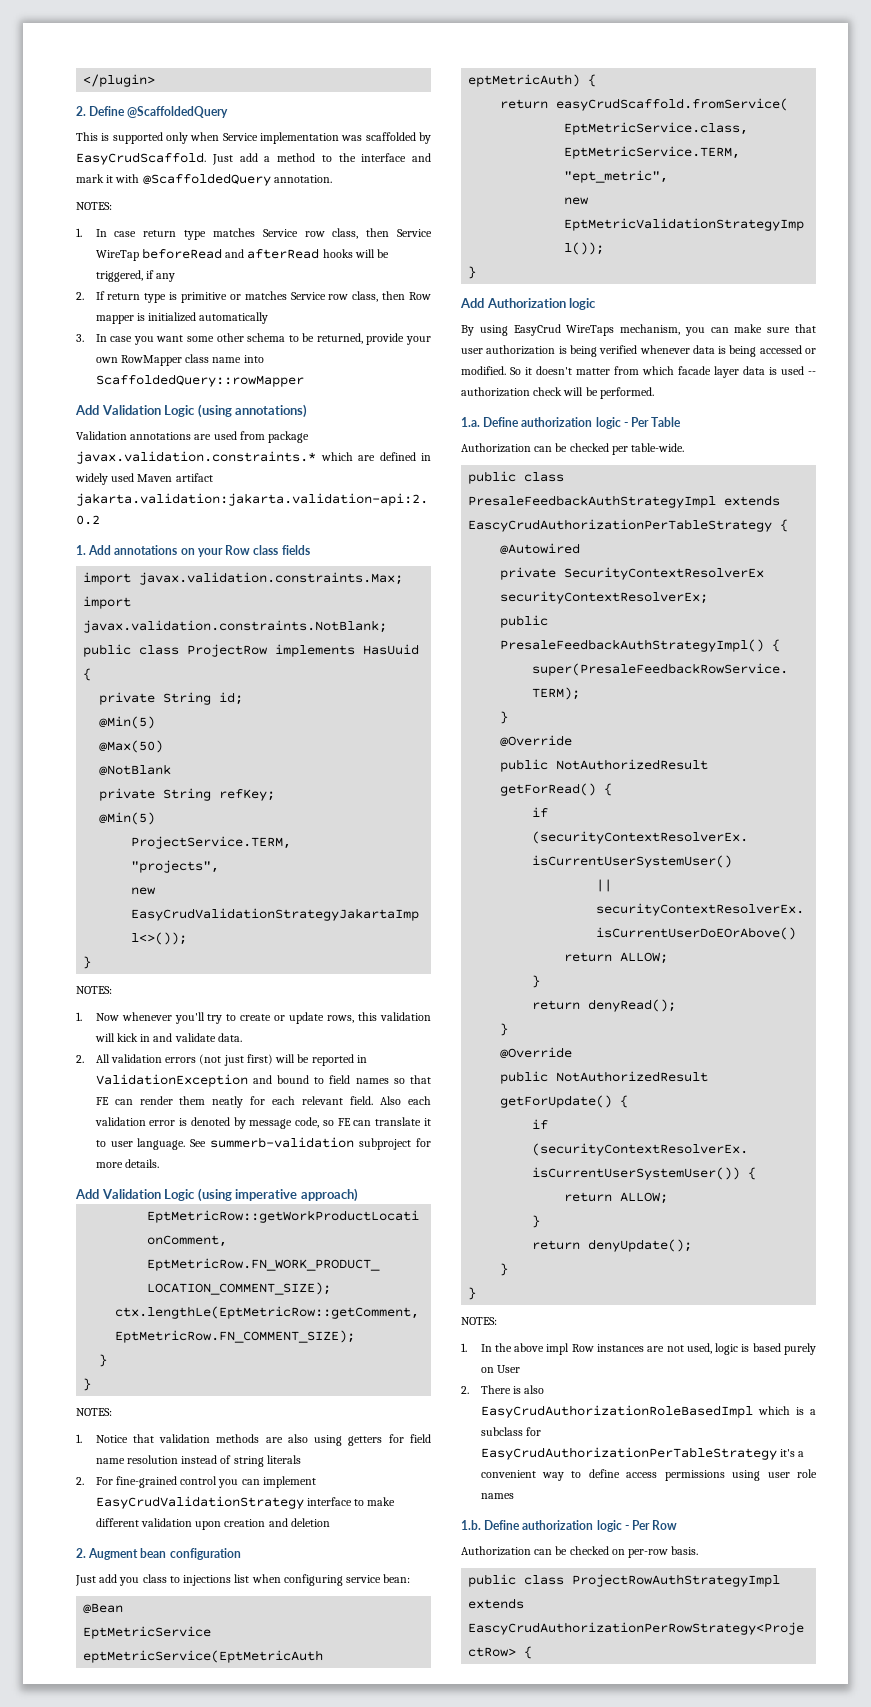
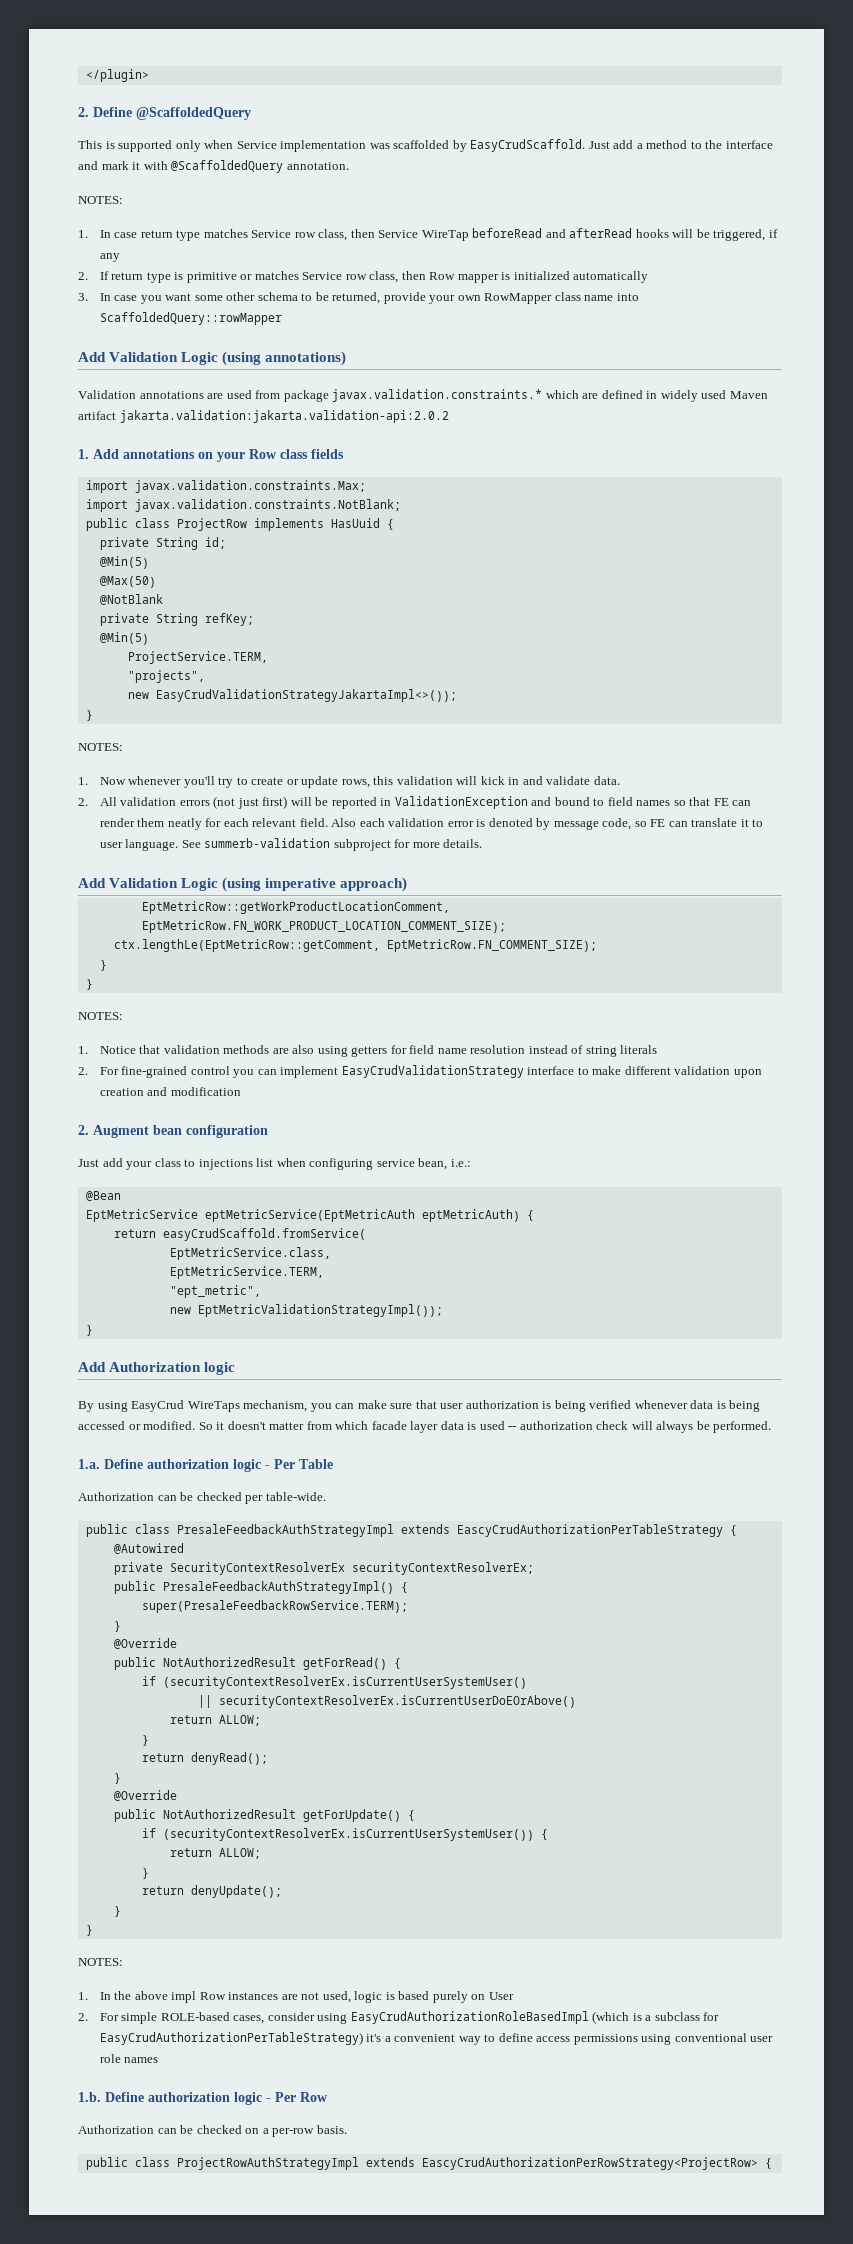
[290,1518,330,1527] deletion -> [170,1087,241,1096] modification
[119,1577,140,1586] you -> [126,1161,153,1170] your
[383,1574,411,1583] bean: -> [418,1158,471,1170] bean, i.e.:
(584, 391) none -> [656,1421,694,1433] always
[480,1385,545,1394] [480,1405,790,1418] There is also EasyCrudAuthorizationRoleBasedImpl which -> [99,2011,630,2024] For simple ROLE-based cases, consider using EasyCrudAuthorizationRoleBasedImpl (which
[480,1447,777,1460] EasyCrudAuthorizationPerTableStrategy -> [99,2032,363,2045] EasyCrudAuthorizationPerTableStrategy)
(761, 1475) none -> [674,2033,747,2042] conventional
(625, 1552) none -> [262,2128,269,2134] a

